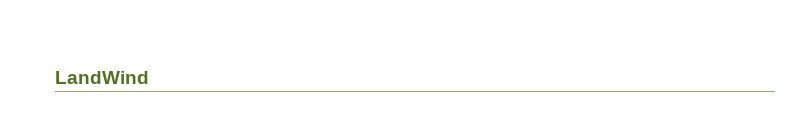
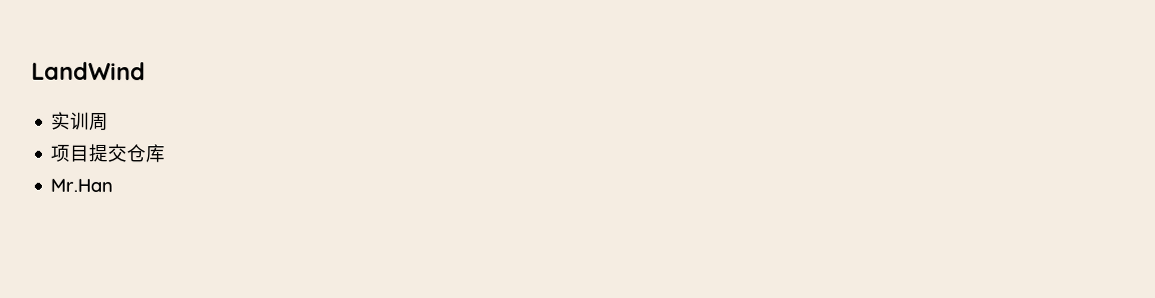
(149, 77) none -> [51,111,110,132] [50,143,167,163] [50,178,114,193] // 实训周 // 项目提交仓库 // Mr.Han

